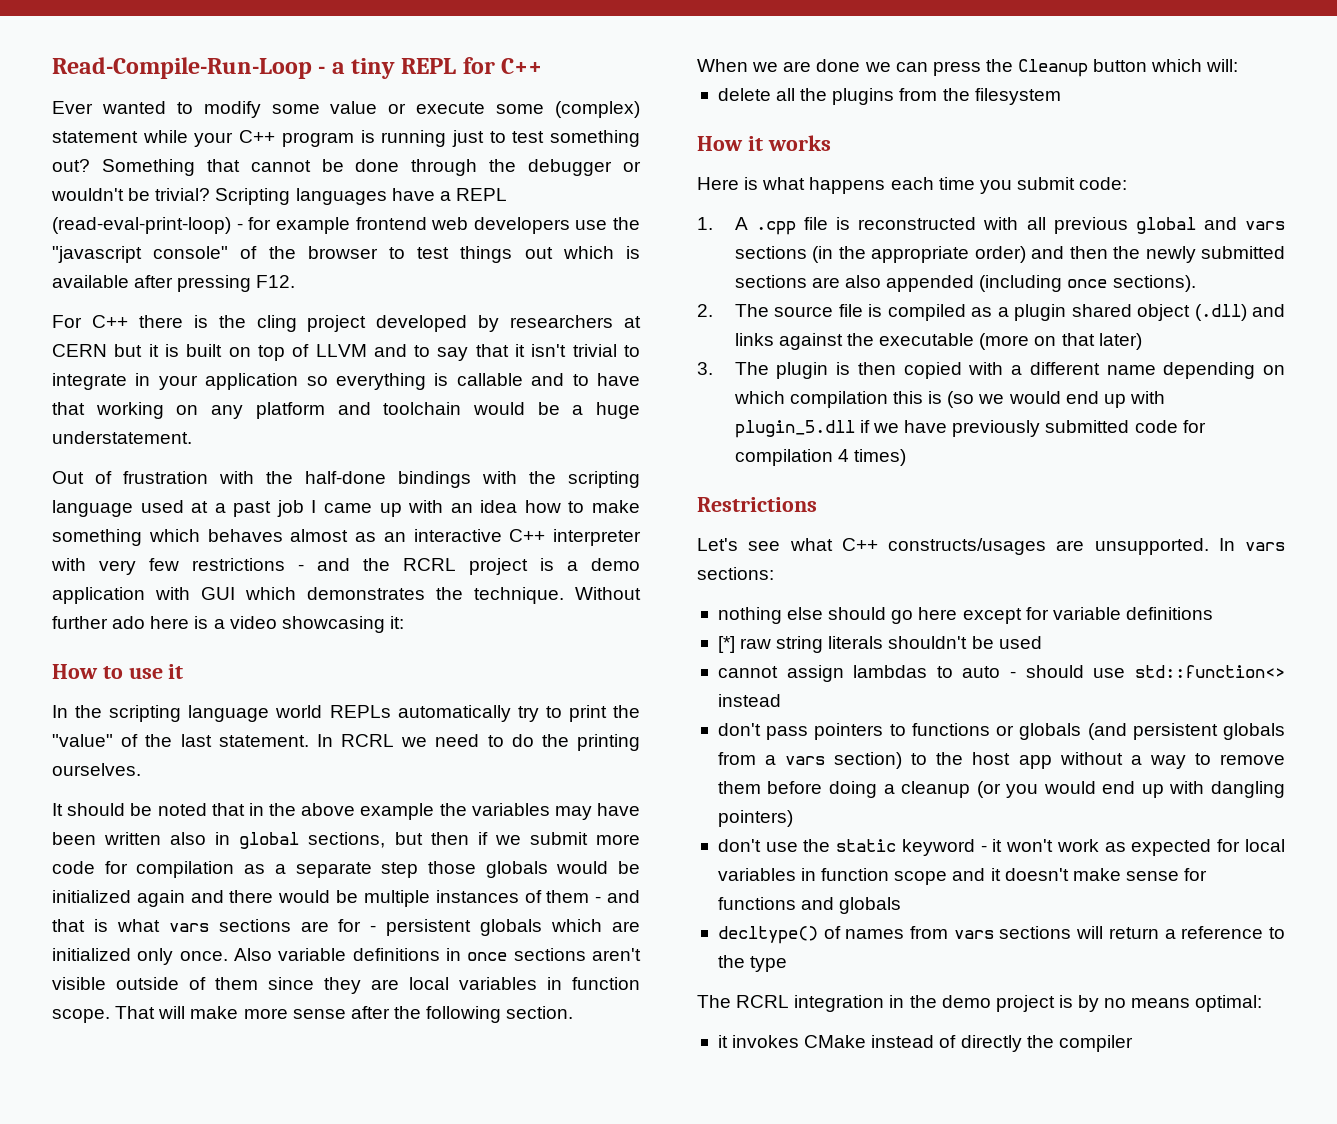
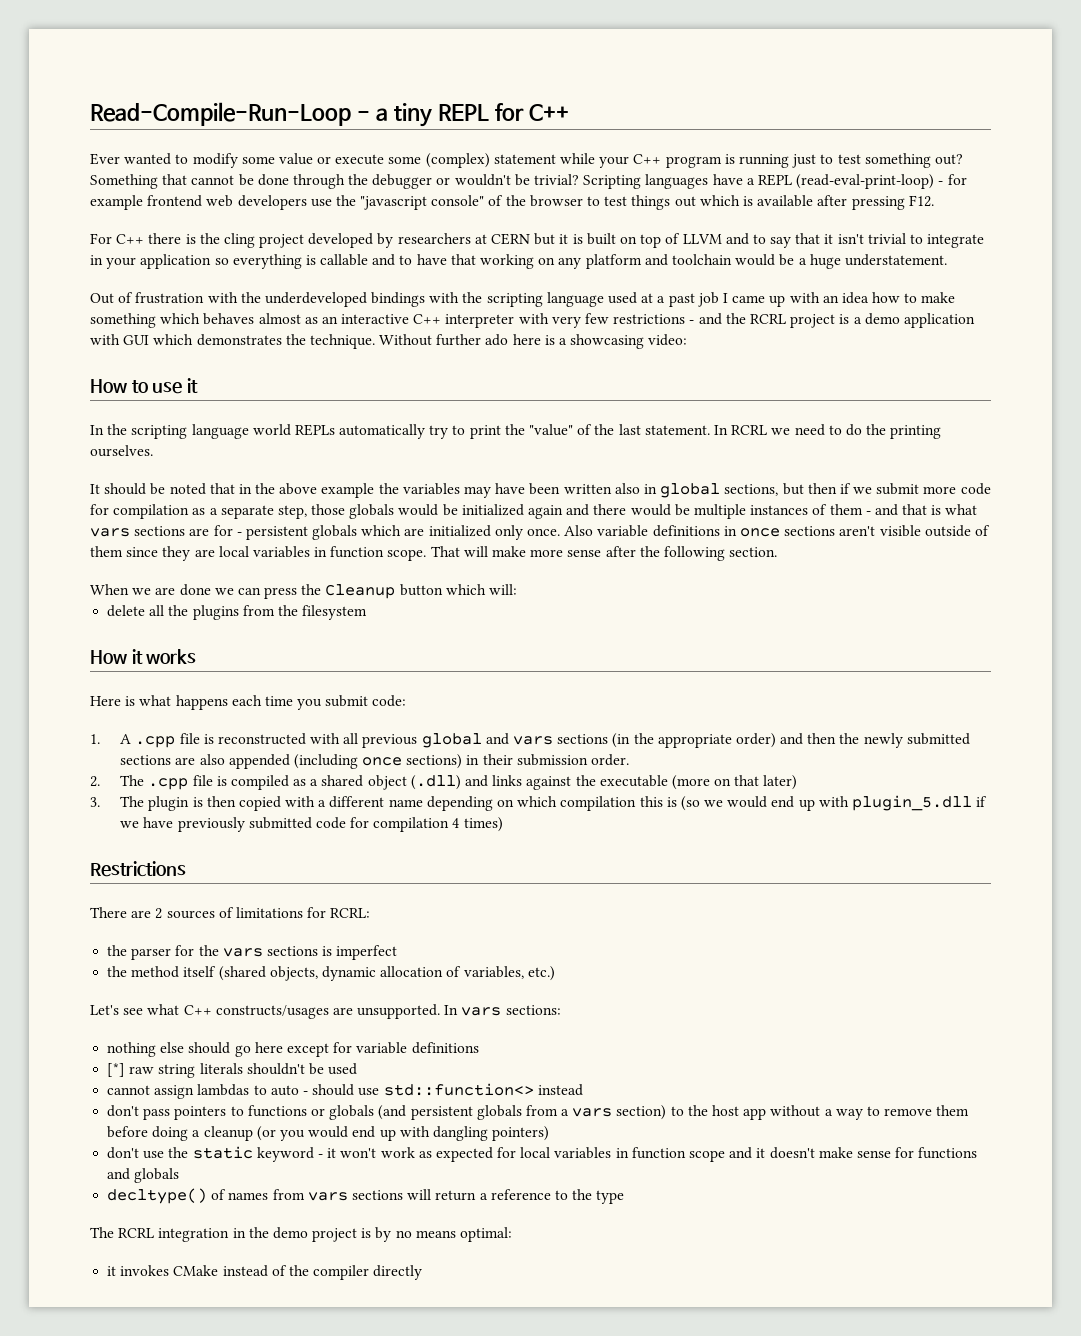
[305,471,386,484] half-done -> [264,292,367,307] underdeveloped
[229,616,404,633] video showcasing it: -> [570,334,688,349] showcasing video:
[381,862,419,878] step -> [277,505,307,519] step,
[1112,275,1196,292] sections). -> [406,754,629,769] sections) in their submission order.
[774,306,834,317] source -> [148,778,189,790] .cpp
[1014,304,1067,321] plugin -> (319, 782) none
(817, 504) none -> [90,907,371,919] [107,945,398,960] [107,966,555,981] // There are 2 sources of limitations for RCRL: // the parser for the vars sections is imperfect // the method itself (shared objects, dynamic allocation of variables, etc.)
[960,1035,1022,1052] directly -> (287, 1270) none
(1133, 1043) none -> [373,1265,423,1280] directly

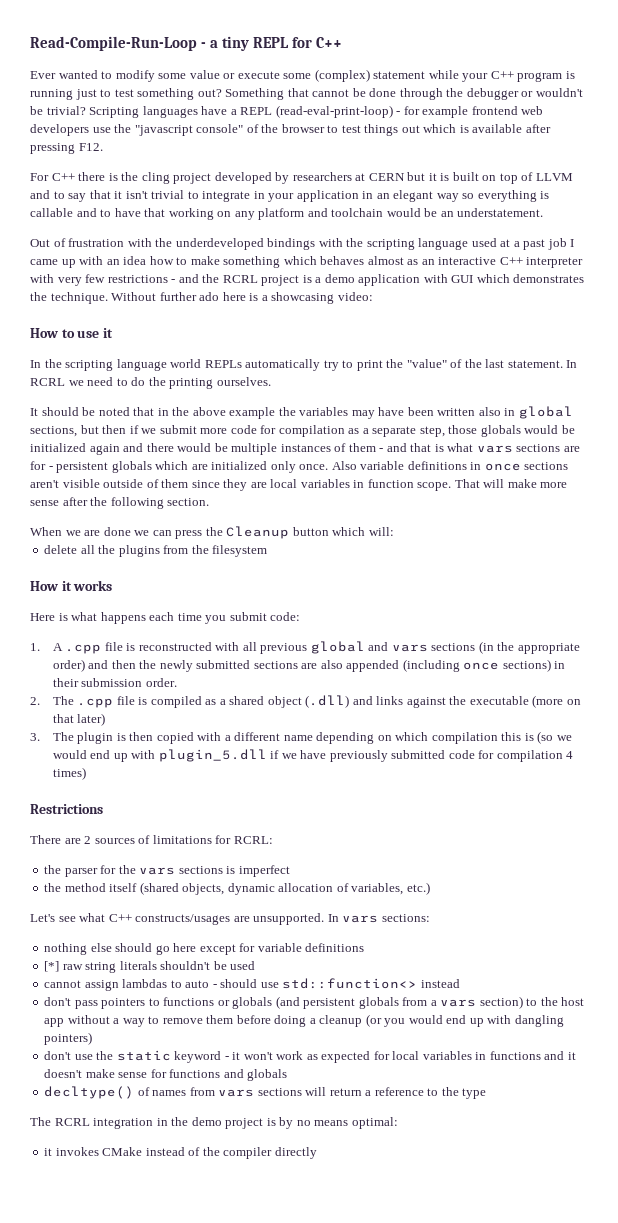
(212, 261) none -> [362,190,459,202] in an elegant way
[798,254,841,269] a huge -> [440,211,454,217] an
[631,1147,726,1162] function scope -> [489,1051,541,1060] functions

